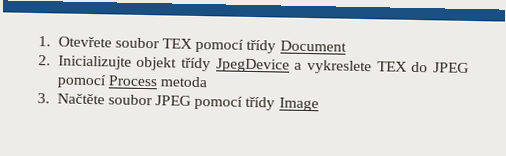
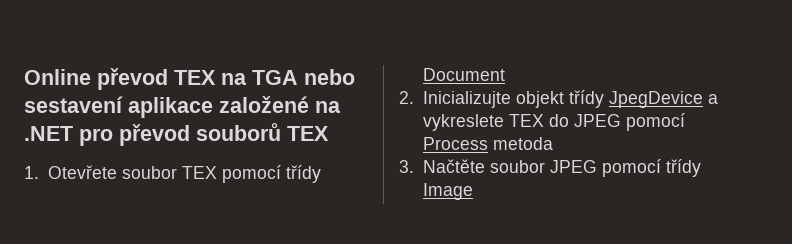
(38, 41) none -> [24,68,355,90] [24,96,341,118] [24,123,329,146] Online převod TEX na TGA nebo sestavení aplikace založené na .NET pro převod souborů TEX //

